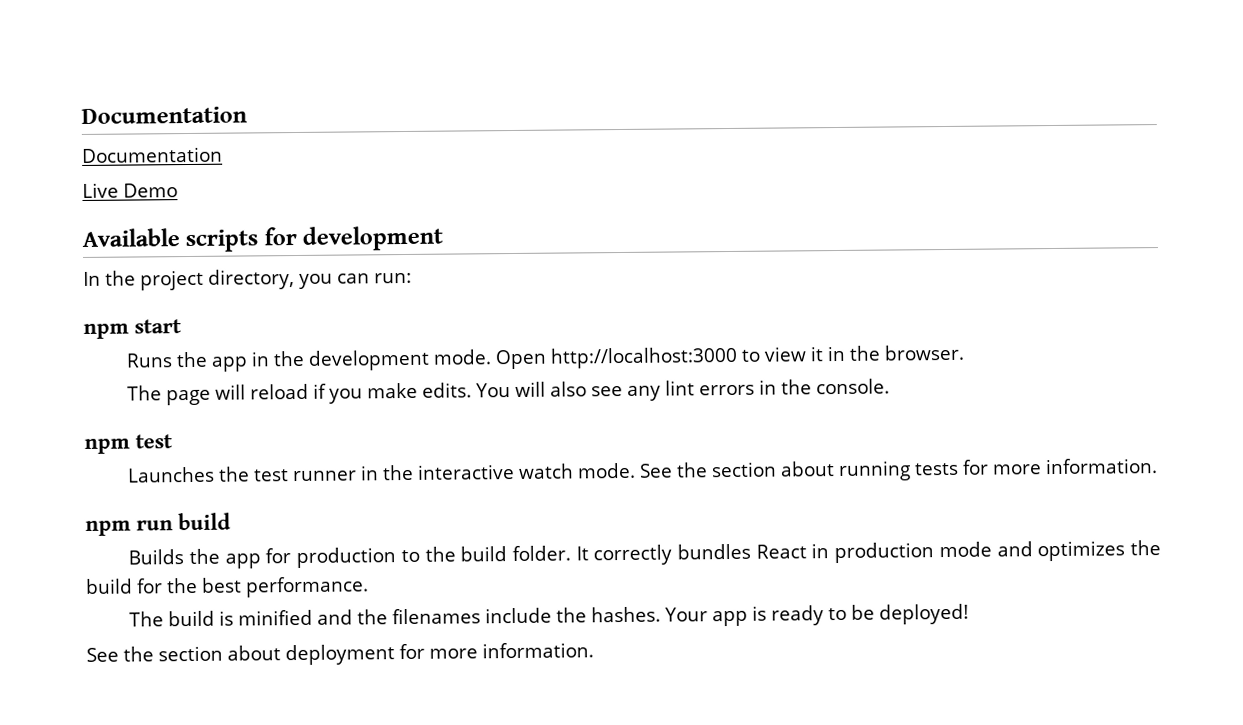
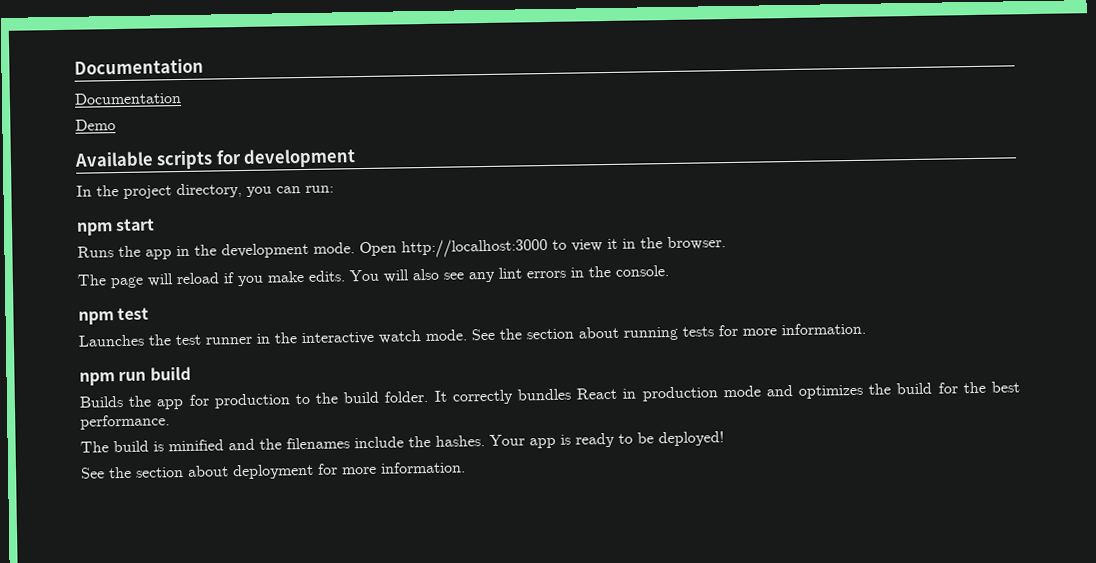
[82,182,119,198] Live -> (182, 98) none

